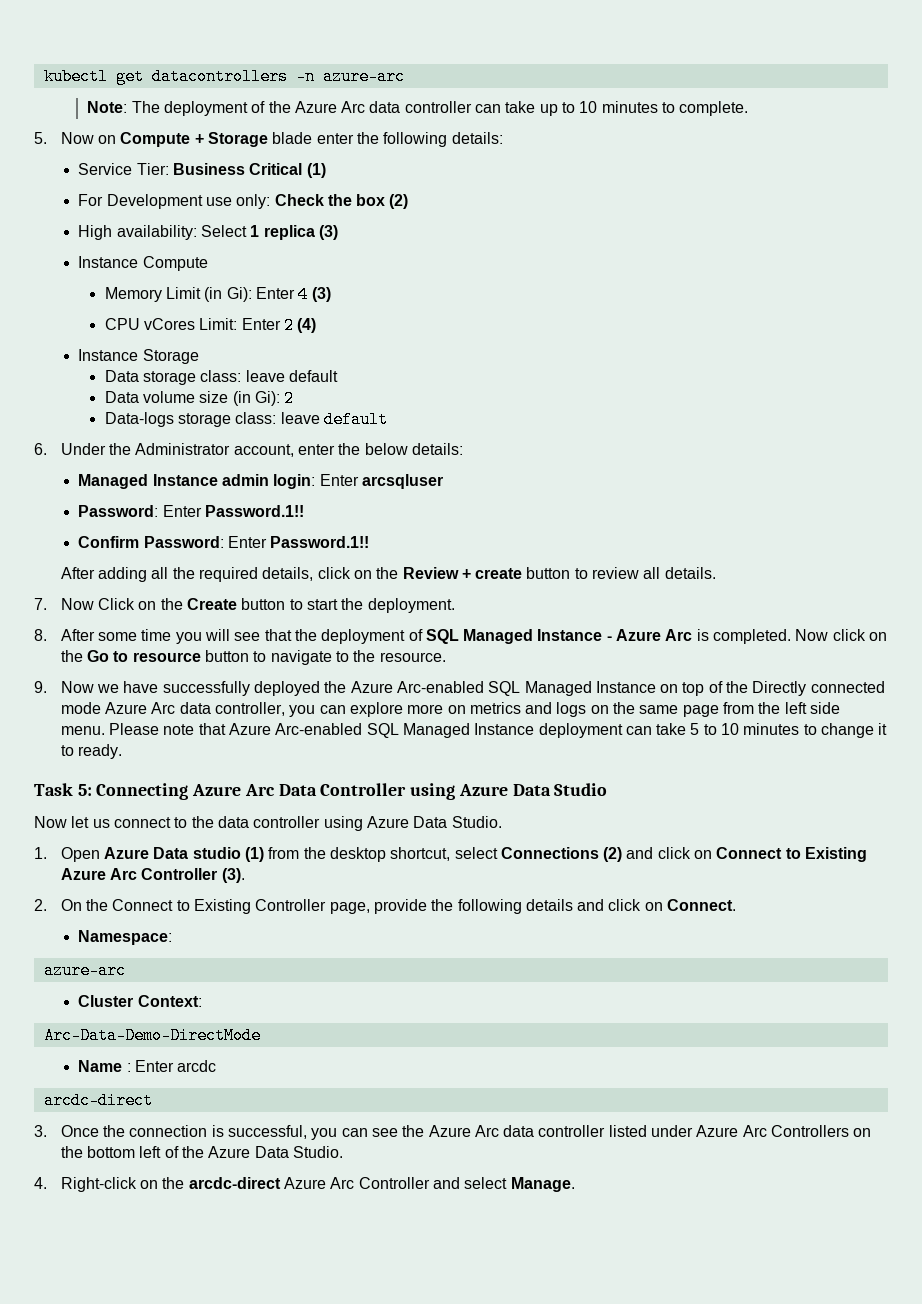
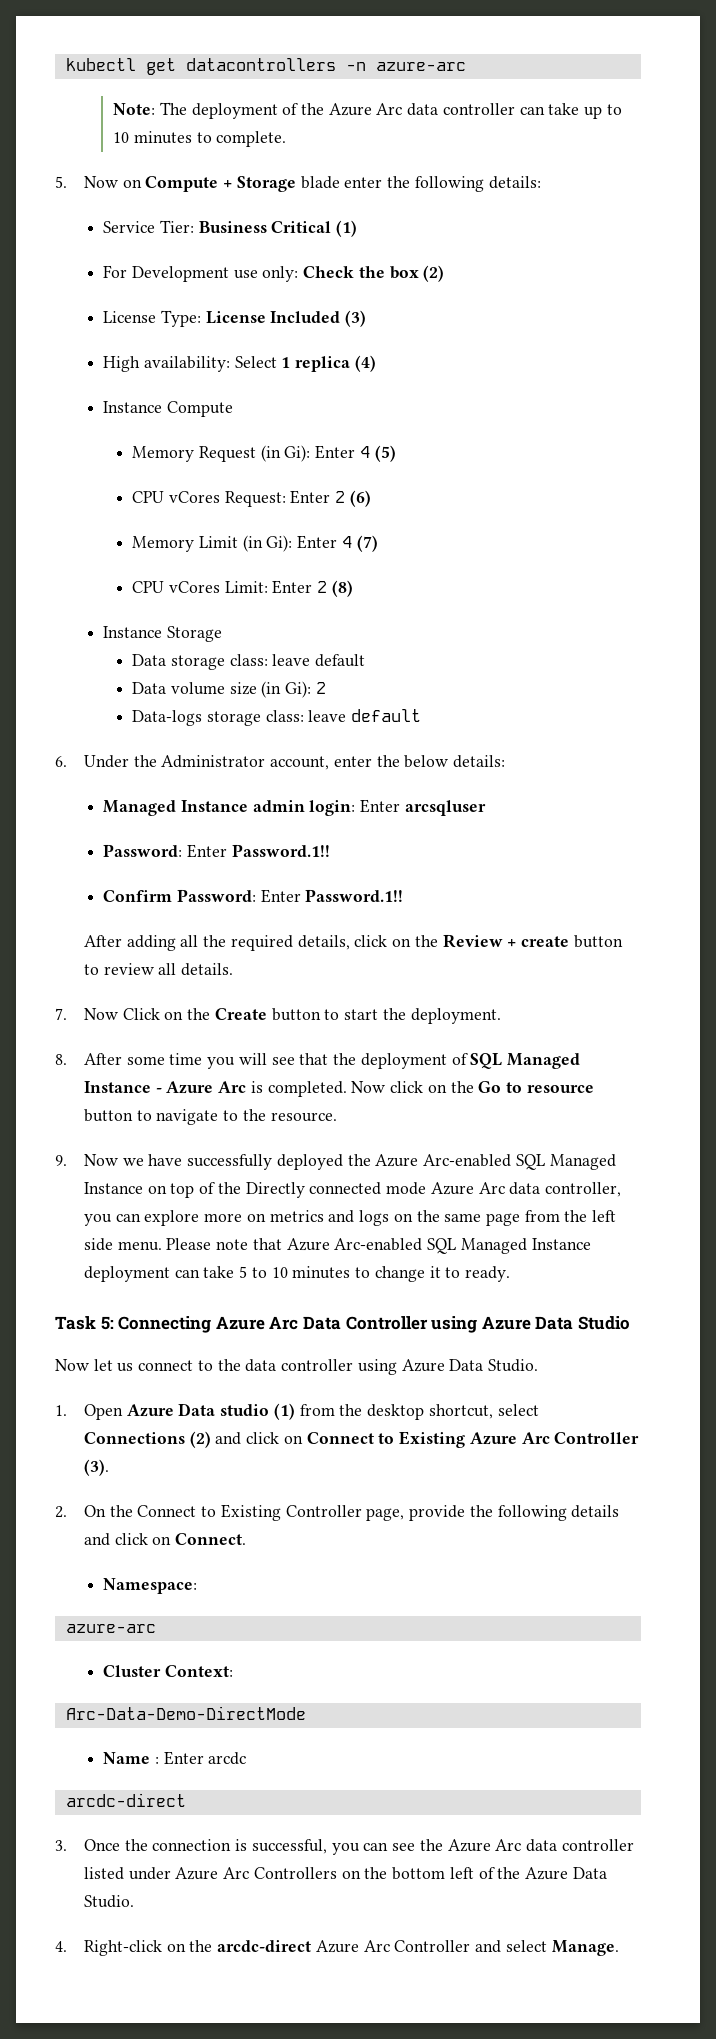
(409, 201) none -> [103,310,367,327] // License Type: License Included (3)
[318,225,338,240] (3) -> [354,355,376,372] (4)
(208, 263) none -> [132,445,396,462] [132,490,371,507] // Memory Request (in Gi): Enter 4 (5) // CPU vCores Request: Enter 2 (6)
[311,287,331,302] (3) -> [356,535,378,552] (7)
[297,318,317,333] (4) -> [331,580,353,597] (8)

